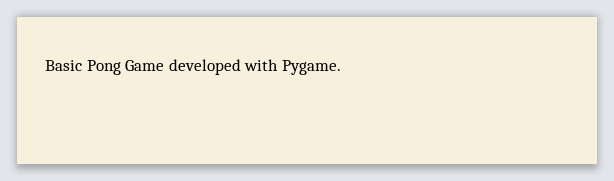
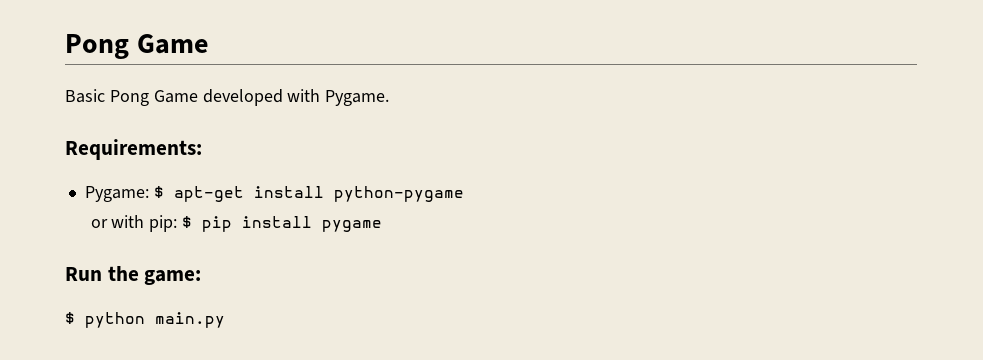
(45, 65) none -> [65,34,209,59] Pong Game //
(341, 67) none -> [65,139,202,160] [84,186,464,202] [90,215,383,232] [65,266,202,285] [65,312,225,328] // Requirements: // Pygame: $ apt-get install python-pygame // or with pip: $ pip install pygame // Run the game: // $ python main.py

